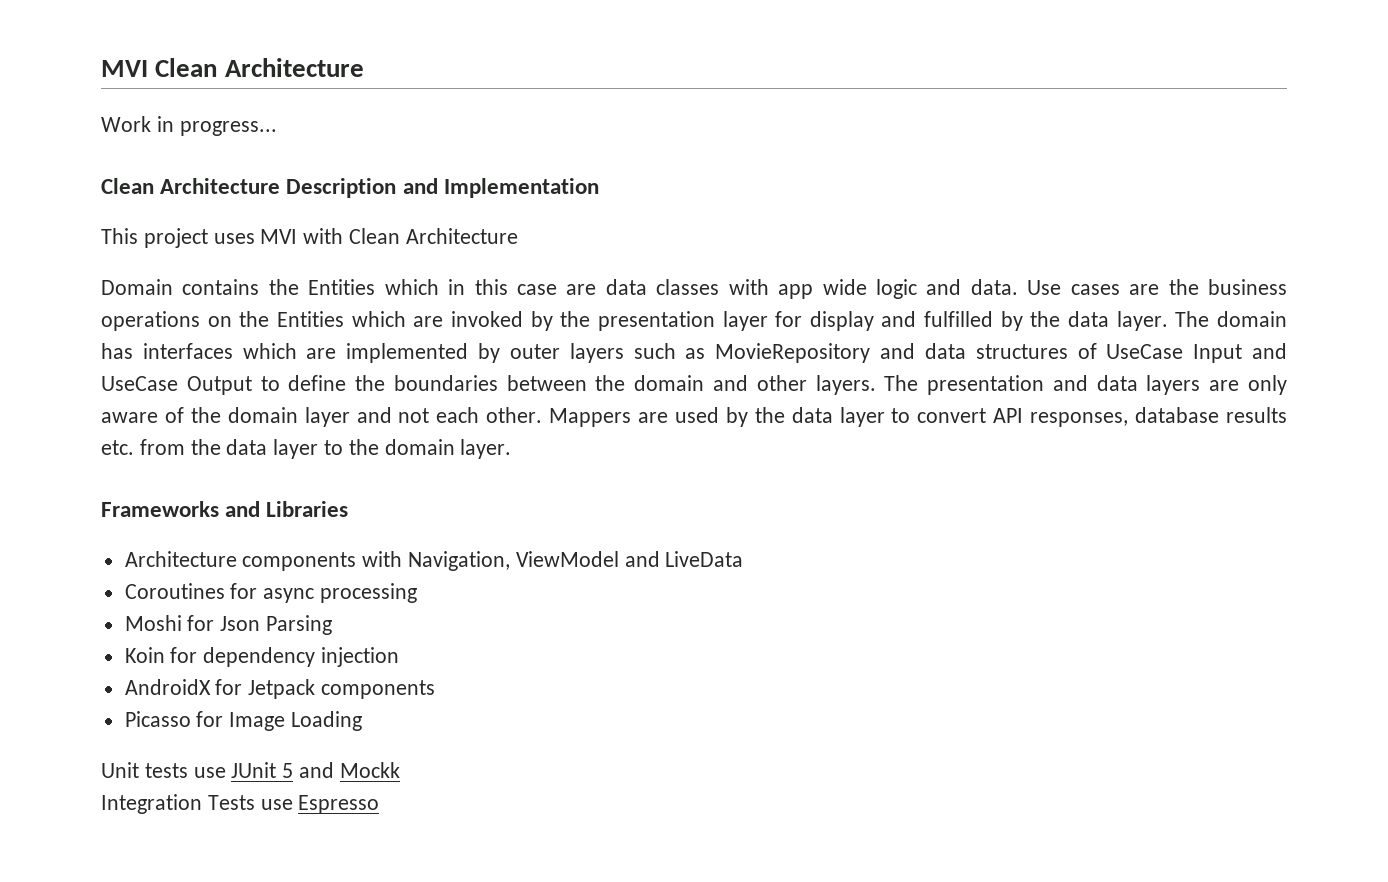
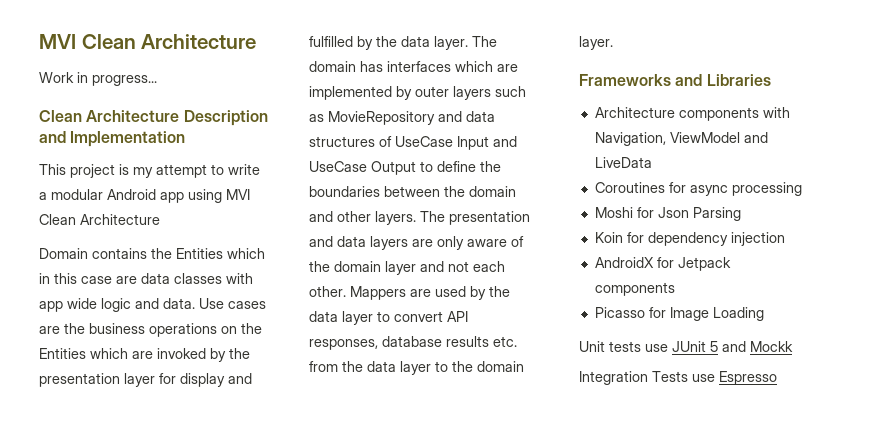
[213,228,344,244] uses MVI with -> [119,164,260,178] [39,189,250,203] is my attempt to write a modular Android app using MVI

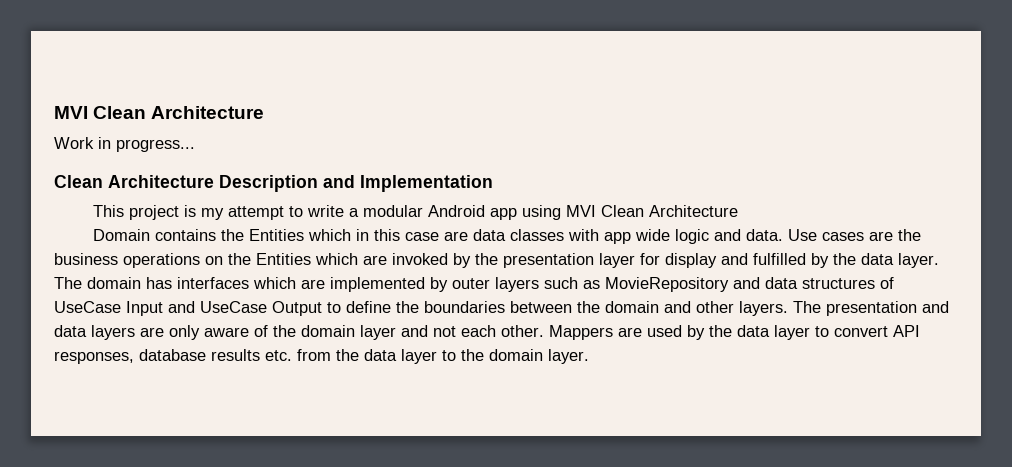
[579,74,771,86] [594,107,790,121] [594,132,768,146] [594,157,652,168] [594,182,802,196] [594,207,741,221] [594,232,785,246] [594,257,731,271] [594,282,675,296] [594,307,764,321] [579,341,793,352] [579,371,777,385] // Frameworks and Libraries // Architecture components with Navigation, ViewModel and LiveData // Coroutines for async processing // Moshi for Json Parsing // Koin for dependency injection // AndroidX for Jetpack components // Picasso for Image Loading // Unit tests use JUnit 5 and Mockk // Integration Tests use Espresso -> (589, 356) none

